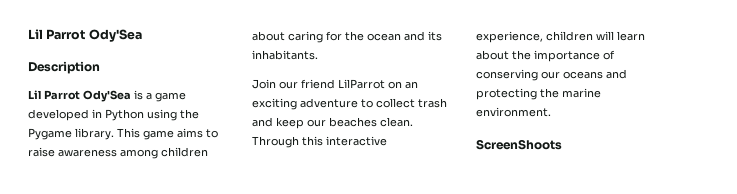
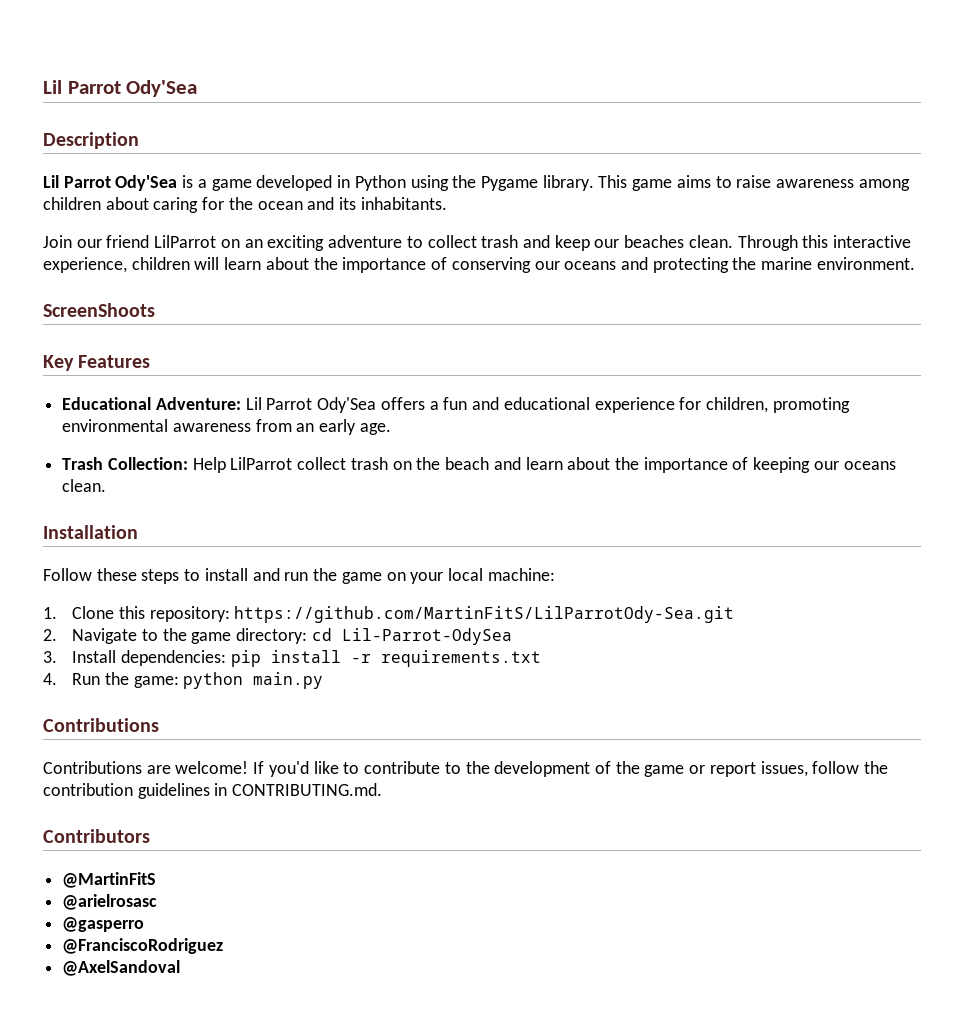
(562, 144) none -> [43,355,151,371] [62,397,850,413] [62,419,391,435] [62,457,896,473] [62,479,107,492] [43,525,138,539] [43,568,555,584] [43,606,735,623] [43,628,512,645] [43,650,541,667] [43,672,324,689] [43,718,159,732] [43,761,889,777] [43,783,383,799] [43,829,150,843] [62,872,157,888] [62,894,158,910] [62,917,145,932] [62,938,224,954] [62,960,181,976] // Key Features // Educational Adventure: Lil Parrot Ody'Sea offers a fun and educational experience for children, promoting environmental awareness from an early age. // Trash Collection: Help LilParrot collect trash on the beach and learn about the importance of keeping our oceans clean. // Installation // Follow these steps to install and run the game on your local machine: // 1. Clone this repository: https://github.com/MartinFitS/LilParrotOdy-Sea.git // 2. Navigate to the game directory: cd Lil-Parrot-OdySea // 3. Install dependencies: pip install -r requirements.txt // 4. Run the game: python main.py // Contributions // Contributions are welcome! If you'd like to contribute to the development of the game or report issues, follow the contribution guidelines in CONTRIBUTING.md. // Contributors // @MartinFitS // @arielrosasc // @gasperro // @FranciscoRodriguez // @AxelSandoval

